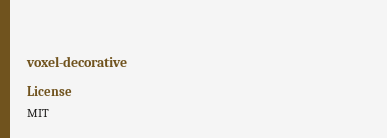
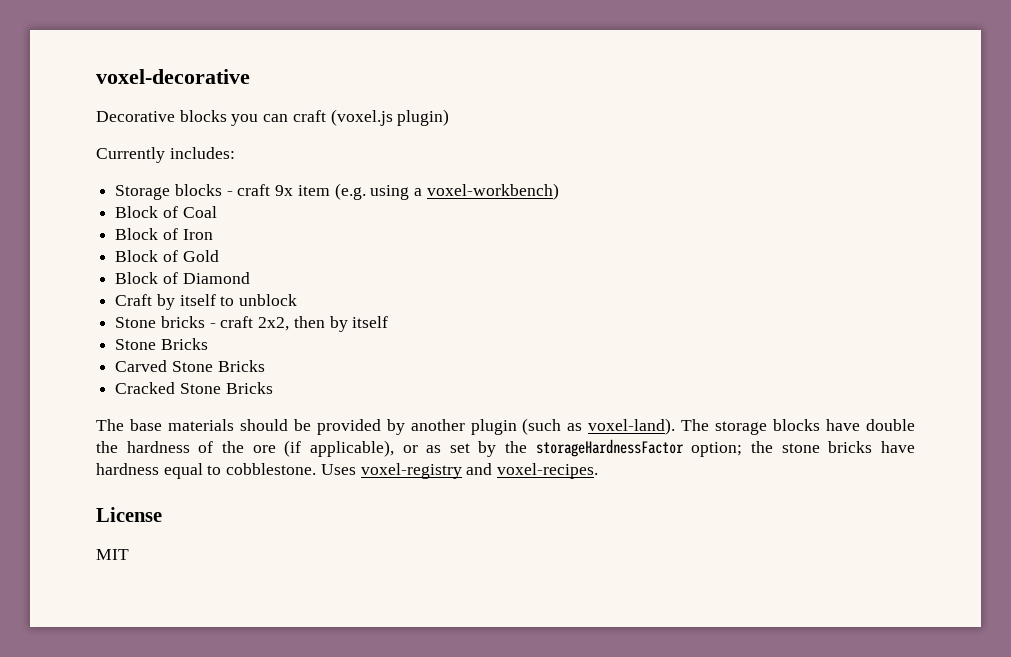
(127, 61) none -> [96,109,450,126] [96,147,235,163] [115,183,559,200] [115,206,217,218] [115,228,213,240] [115,250,219,262] [115,272,250,284] [115,294,298,310] [115,316,389,332] [115,338,208,350] [115,360,265,372] [115,382,273,394] [96,418,915,435] [96,439,915,457] [96,463,599,479] // Decorative blocks you can craft (voxel.js plugin) // Currently includes: // Storage blocks - craft 9x item (e.g. using a voxel-workbench) // Block of Coal // Block of Iron // Block of Gold // Block of Diamond // Craft by itself to unblock // Stone bricks - craft 2x2, then by itself // Stone Bricks // Carved Stone Bricks // Cracked Stone Bricks // The base materials should be provided by another plugin (such as voxel-land). The storage blocks have double the hardness of the ore (if applicable), or as set by the storageHardnessFactor option; the stone bricks have hardness equal to cobblestone. Uses voxel-registry and voxel-recipes.

